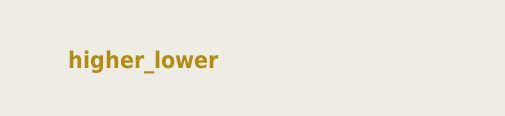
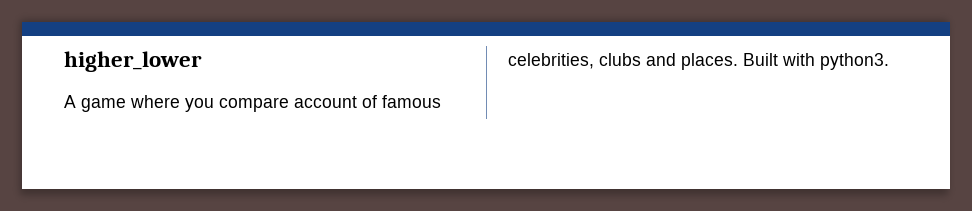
(219, 62) none -> [64,95,441,112] [508,53,889,70] // A game where you compare account of famous celebrities, clubs and places. Built with python3.

